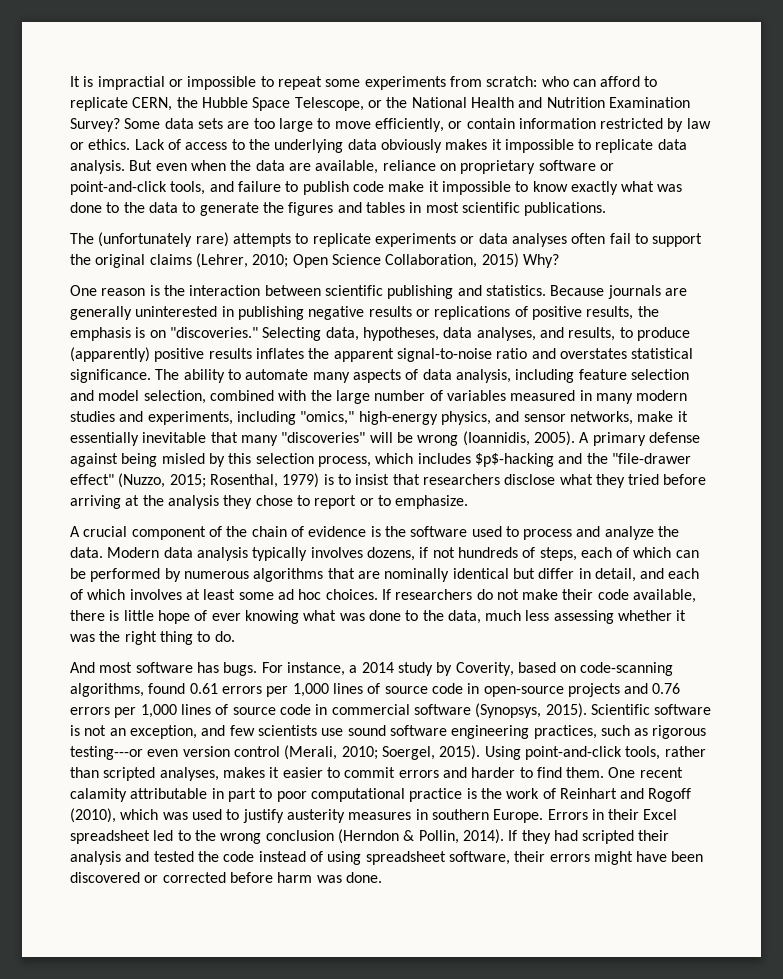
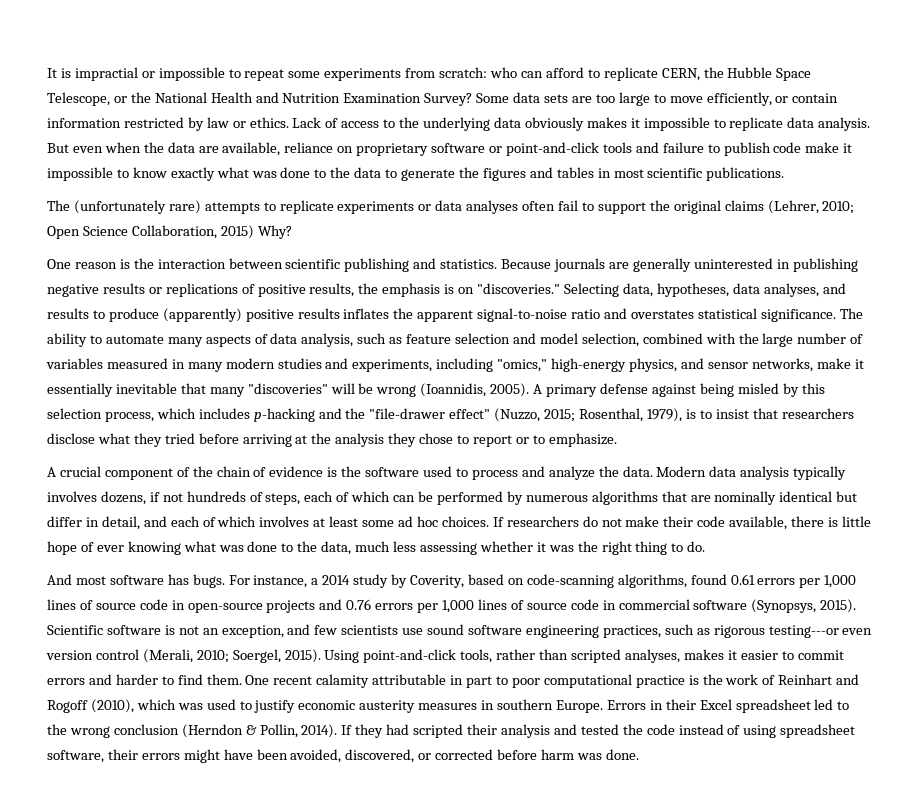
[170,181,206,195] tools, -> [602,142,632,153] tools
[568,327,616,341] results, -> [47,308,89,319] results
[515,369,575,383] including -> [357,333,403,344] such as
[474,453,554,467] $p$-hacking -> [253,408,315,422] p-hacking
[282,473,320,488] 1979) -> [646,408,682,422] 1979),
(284, 816) none -> [298,700,356,710] economic
[70,872,140,883] discovered -> [290,749,415,763] avoided, discovered,

